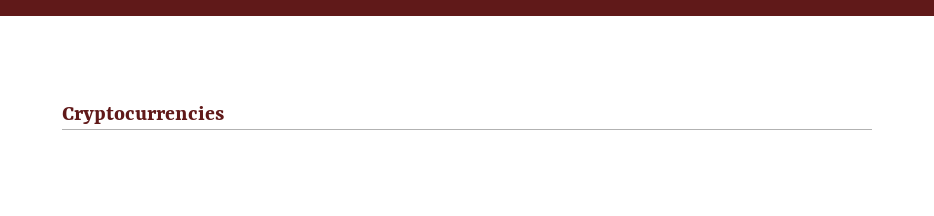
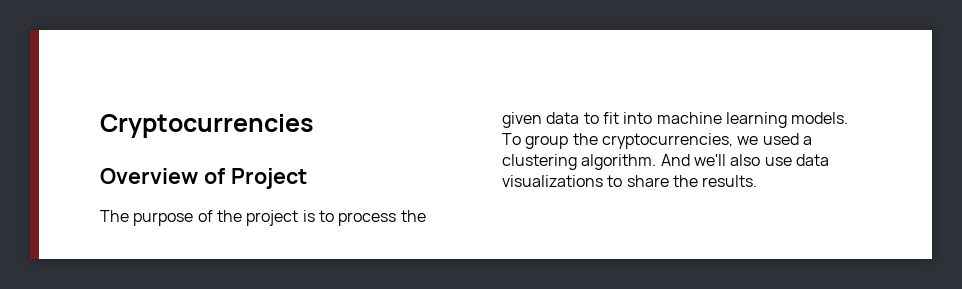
(224, 115) none -> [100,168,307,189] [100,210,426,226] [502,112,849,128] [502,133,812,149] [502,154,829,170] [502,175,758,187] // Overview of Project // The purpose of the project is to process the given data to fit into machine learning models. To group the cryptocurrencies, we used a clustering algorithm. And we'll also use data visualizations to share the results.

